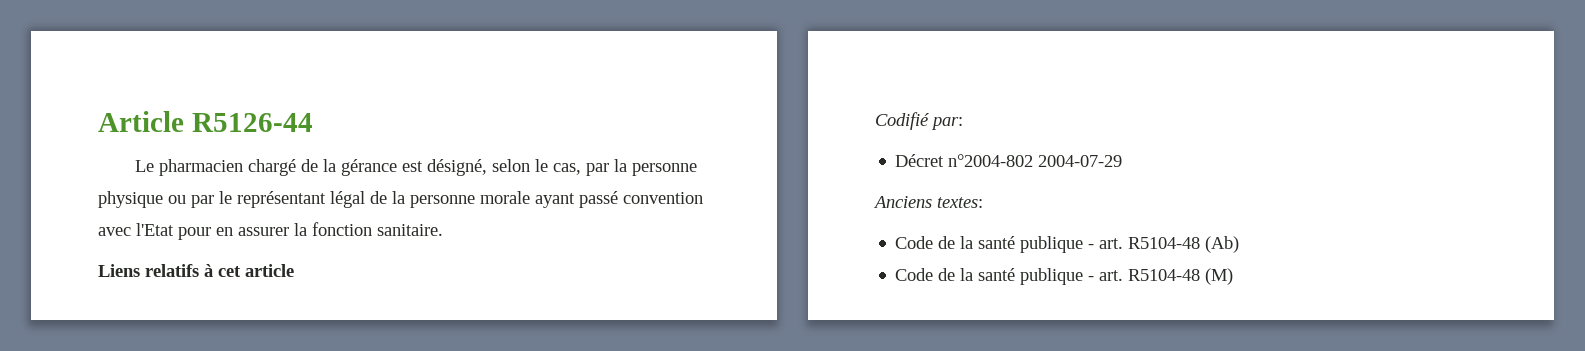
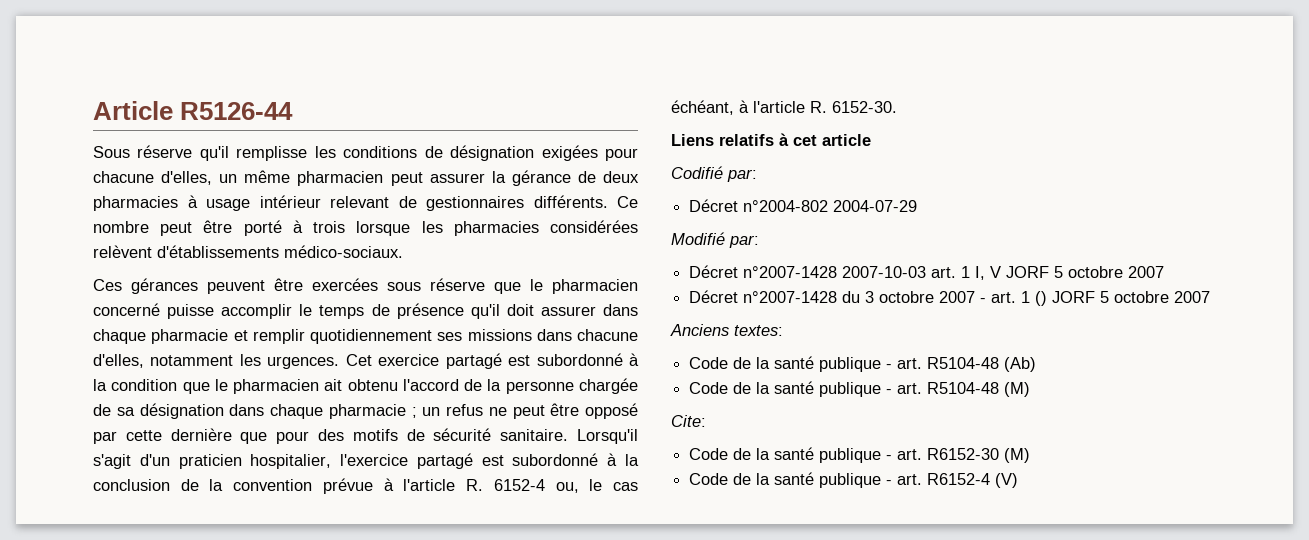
[134,159,697,176] [98,191,703,208] [98,222,443,240] Le pharmacien chargé de la gérance est désigné, selon le cas, par la personne physique ou par le représentant légal de la personne morale ayant passé convention avec l'Etat pour en assurer la fonction sanitaire. -> [93,145,639,161] [93,170,640,186] [93,195,638,211] [93,220,638,236] [93,245,403,258] [93,278,638,294] [93,303,639,319] [93,329,638,344] [93,353,640,369] [93,378,638,394] [93,403,638,419] [93,428,638,444] [93,453,639,469] [93,478,639,494] [671,100,897,115] Sous réserve qu'il remplisse les conditions de désignation exigées pour chacune d'elles, un même pharmacien peut assurer la gérance de deux pharmacies à usage intérieur relevant de gestionnaires différents. Ce nombre peut être porté à trois lorsque les pharmacies considérées relèvent d'établissements médico-sociaux. // Ces gérances peuvent être exercées sous réserve que le pharmacien concerné puisse accomplir le temps de présence qu'il doit assurer dans chaque pharmacie et remplir quotidiennement ses missions dans chacune d'elles, notamment les urgences. Cet exercice partagé est subordonné à la condition que le pharmacien ait obtenu l'accord de la personne chargée de sa désignation dans chaque pharmacie ; un refus ne peut être opposé par cette dernière que pour des motifs de sécurité sanitaire. Lorsqu'il s'agit d'un praticien hospitalier, l'exercice partagé est subordonné à la conclusion de la convention prévue à l'article R. 6152-4 ou, le cas échéant, à l'article R. 6152-30.
(1123, 161) none -> [671,232,759,248] [689,265,1165,280] [689,290,1211,306] // Modifié par: // Décret n°2007-1428 2007-10-03 art. 1 I, V JORF 5 octobre 2007 // Décret n°2007-1428 du 3 octobre 2007 - art. 1 () JORF 5 octobre 2007
(1234, 276) none -> [671,415,706,427] [689,447,1031,463] [689,472,1019,488] // Cite: // Code de la santé publique - art. R6152-30 (M) // Code de la santé publique - art. R6152-4 (V)

